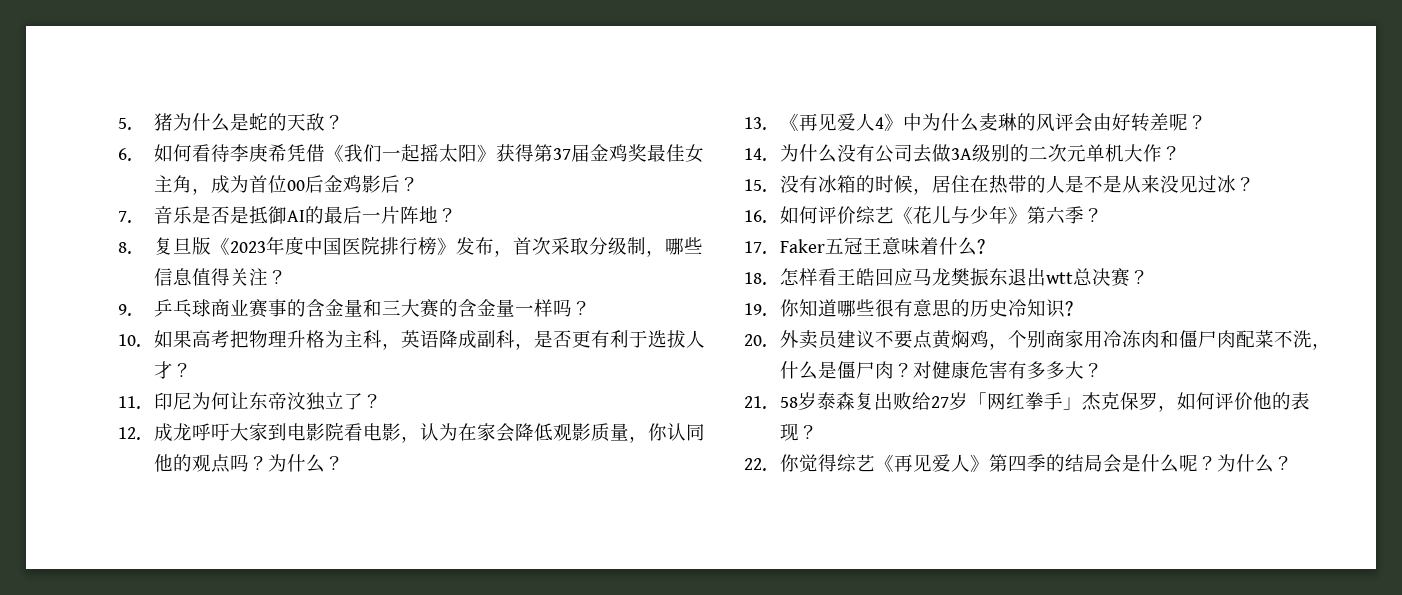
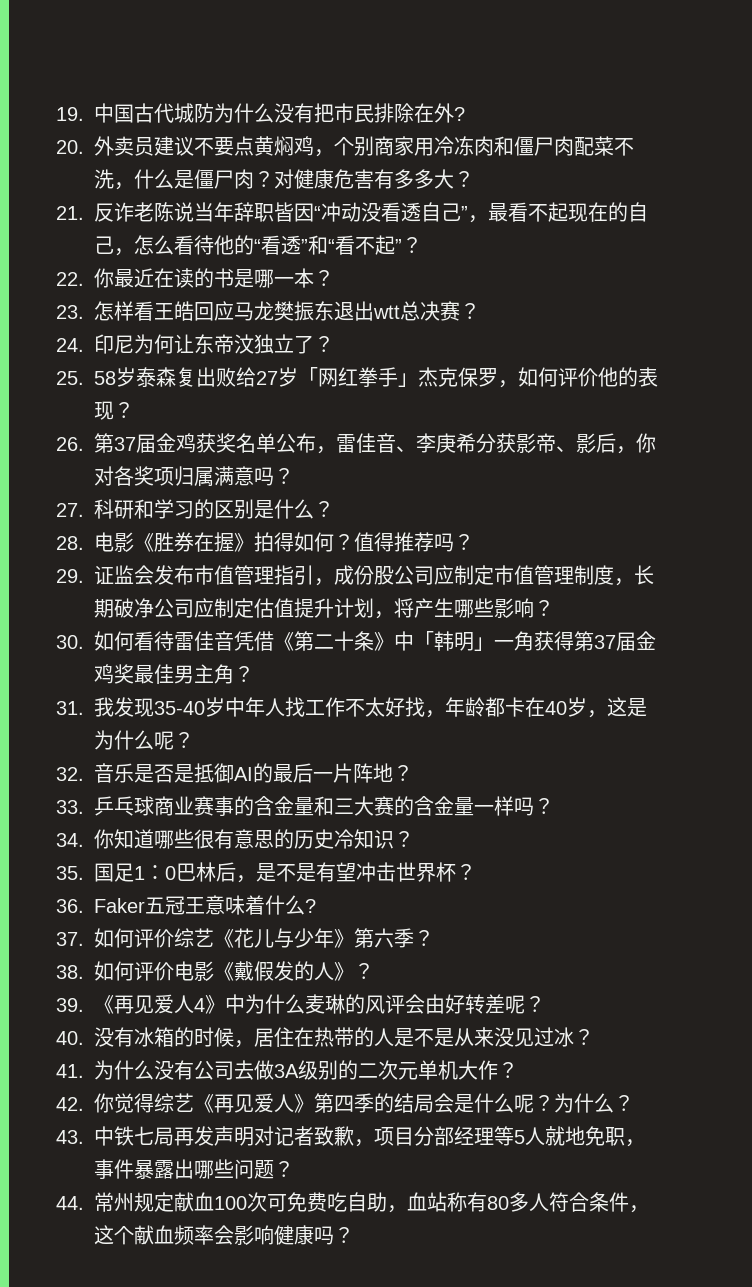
[118,113,345,132] [118,144,705,163] [154,175,420,195] [118,206,458,224] [118,236,704,257] [154,268,288,286] [118,299,592,318] [118,330,706,350] [154,361,193,379] [118,392,383,411] [118,423,706,443] [154,454,345,473] [744,113,1208,132] [744,144,1182,163] [744,175,1256,195] [744,205,1104,224] [744,237,986,256] [744,268,1150,287] [744,299,1066,318] 5.猪为什么是蛇的天敌？ // 6.如何看待李庚希凭借《我们一起摇太阳》获得第37届金鸡奖最佳女主角，成为首位00后金鸡影后？ // 7.音乐是否是抵御AI的最后一片阵地？ // 8.复旦版《2023年度中国医院排行榜》发布，首次采取分级制，哪些信息值得关注？ // 9.乒乓球商业赛事的含金量和三大赛的含金量一样吗？ // 10.如果高考把物理升格为主科，英语降成副科，是否更有利于选拔人才？ // 11.印尼为何让东帝汶独立了？ // 12.成龙呼吁大家到电影院看电影，认为在家会降低观影质量，你认同他的观点吗？为什么？ // 13.《再见爱人4》中为什么麦琳的风评会由好转差呢？ // 14.为什么没有公司去做3A级别的二次元单机大作？ // 15.没有冰箱的时候，居住在热带的人是不是从来没见过冰？ // 16.如何评价综艺《花儿与少年》第六季？ // 17. Faker五冠王意味着什么? // 18.怎样看王皓回应马龙樊振东退出wtt总决赛？ // 19.你知道哪些很有意思的历史冷知识 -> [56,103,454,123] 19.中国古代城防为什么没有把市民排除在外
(767, 402) none -> [94,202,648,223] [94,235,422,256] [56,268,334,288] [56,301,480,321] [56,334,334,354] [56,371,84,385] 反诈老陈说当年辞职皆因“冲动没看透自己”，最看不起现在的自己，怎么看待他的“看透”和“看不起”？ // 22.你最近在读的书是哪一本？ // 23.怎样看王皓回应马龙樊振东退出wtt总决赛？ // 24.印尼为何让东帝汶独立了？ // 25.
[744,458,767,471] 22. -> [56,433,656,454] [94,466,294,487] [56,499,334,519] [56,532,474,552] [56,565,654,586] [94,598,554,619] [56,631,656,651] [94,664,254,684] [56,697,647,718] [94,730,194,750] [56,763,413,783] [56,796,554,816] [56,829,414,849] [56,862,476,883] [56,895,316,915] [56,928,434,948] [56,961,374,981] [56,994,545,1014] [56,1027,594,1048] [56,1060,518,1080] [56,1097,84,1111] 26.第37届金鸡获奖名单公布，雷佳音、李庚希分获影帝、影后，你对各奖项归属满意吗？ // 27.科研和学习的区别是什么？ // 28.电影《胜券在握》拍得如何？值得推荐吗？ // 29.证监会发布市值管理指引，成份股公司应制定市值管理制度，长期破净公司应制定估值提升计划，将产生哪些影响？ // 30.如何看待雷佳音凭借《第二十条》中「韩明」一角获得第37届金鸡奖最佳男主角？ // 31.我发现35-40岁中年人找工作不太好找，年龄都卡在40岁，这是为什么呢？ // 32.音乐是否是抵御AI的最后一片阵地？ // 33.乒乓球商业赛事的含金量和三大赛的含金量一样吗？ // 34.你知道哪些很有意思的历史冷知识？ // 35.国足1：0巴林后，是不是有望冲击世界杯？ // 36. Faker五冠王意味着什么? // 37.如何评价综艺《花儿与少年》第六季？ // 38.如何评价电影《戴假发的人》？ // 39.《再见爱人4》中为什么麦琳的风评会由好转差呢？ // 40.没有冰箱的时候，居住在热带的人是不是从来没见过冰？ // 41.为什么没有公司去做3A级别的二次元单机大作？ // 42.
(1294, 463) none -> [56,1126,645,1147] [94,1159,294,1179] [56,1192,649,1213] [94,1225,354,1245] // 43.中铁七局再发声明对记者致歉，项目分部经理等5人就地免职，事件暴露出哪些问题？ // 44.常州规定献血100次可免费吃自助，血站称有80多人符合条件，这个献血频率会影响健康吗？

